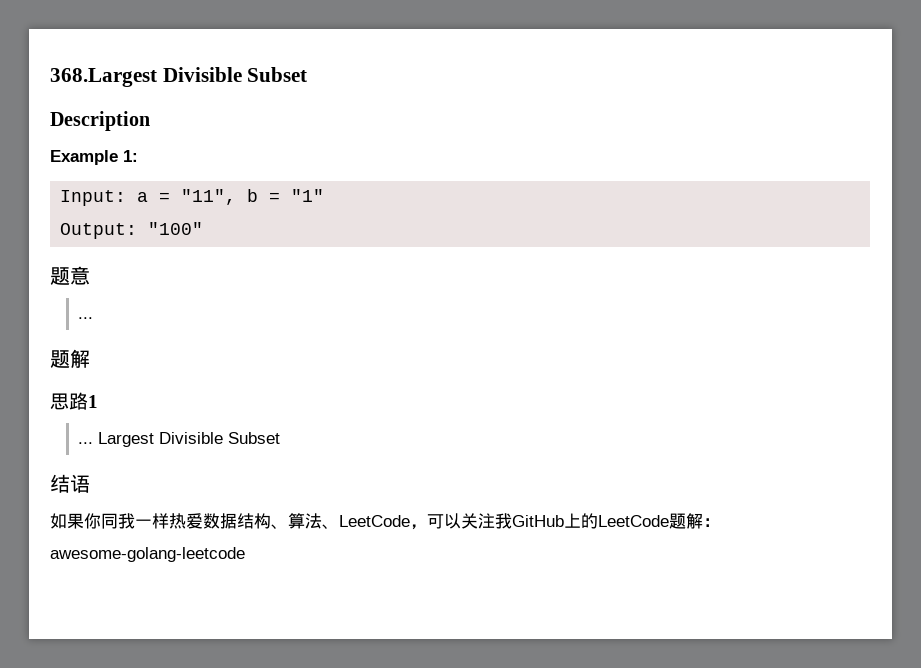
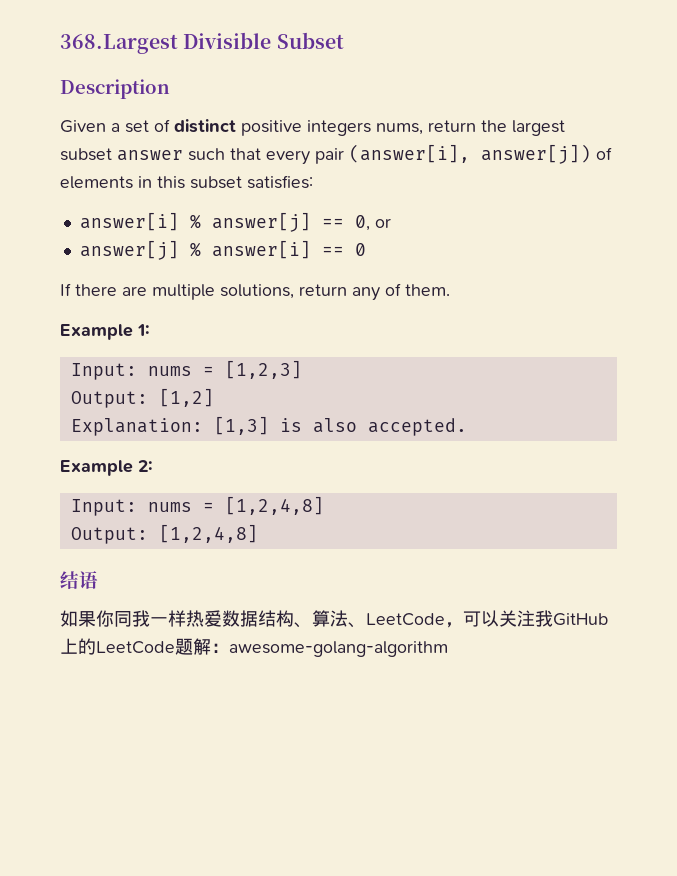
[50,150,138,165] [60,189,325,206] [60,222,204,239] [50,266,90,285] [77,317,93,319] [50,349,90,368] [50,392,98,410] [77,432,280,447] Example 1: // Input: a = "11", b = "1" // Output: "100" // 题意 // ... // 题解 // 思路1 // ... Largest Divisible Subset -> [60,119,565,136] [60,144,612,165] [60,175,313,189] [79,212,391,232] [79,240,366,260] [60,283,450,301] [60,324,150,340] [70,360,302,380] [70,388,214,408] [70,416,467,436] [60,460,153,476] [70,496,324,516] [70,524,258,544] Given a set of distinct positive integers nums, return the largest subset answer such that every pair (answer[i], answer[j]) of elements in this subset satisfies: // answer[i] % answer[j] == 0, or // answer[j] % answer[i] == 0 // If there are multiple solutions, return any of them. // Example 1: // Input: nums = [1,2,3] // Output: [1,2] // Explanation: [1,3] is also accepted. // Example 2: // Input: nums = [1,2,4,8] // Output: [1,2,4,8]
[50,547,245,562] awesome-golang-leetcode -> [229,641,448,657] awesome-golang-algorithm

